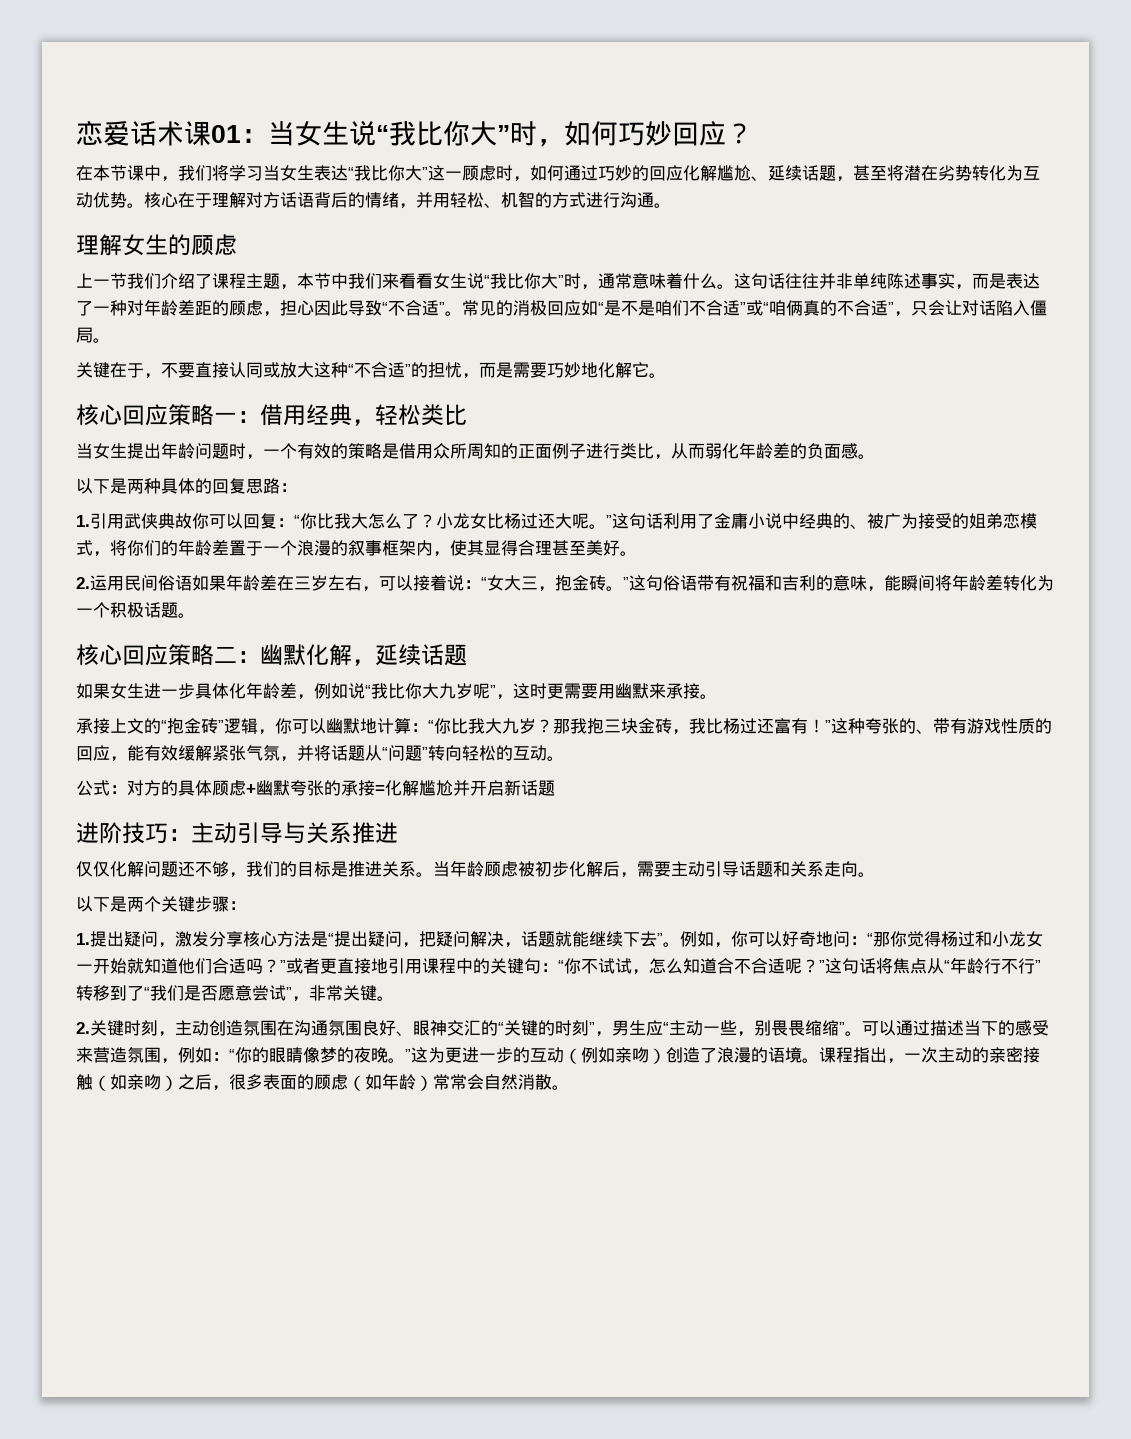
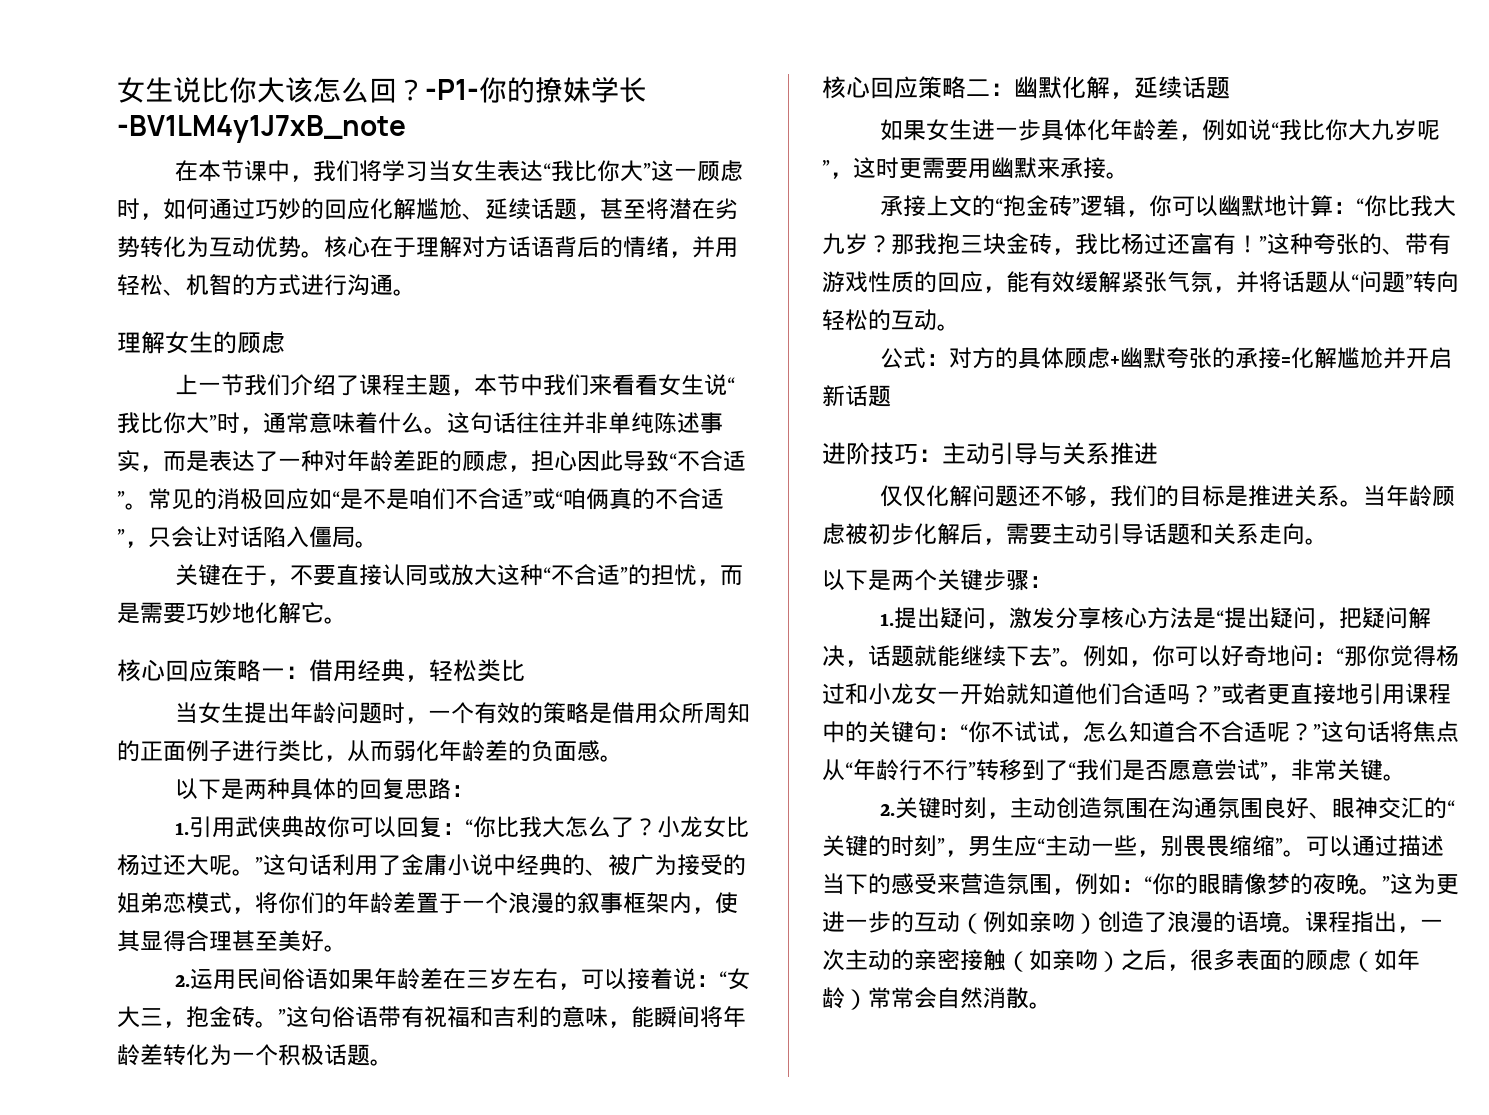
[76,120,753,147] 恋爱话术课01：当女生说“我比你大”时，如何巧妙回应？ -> [117,77,647,103] [117,115,406,143] 女生说比你大该怎么回？-P1-你的撩妹学长-BV1LM4y1J7xB_note

